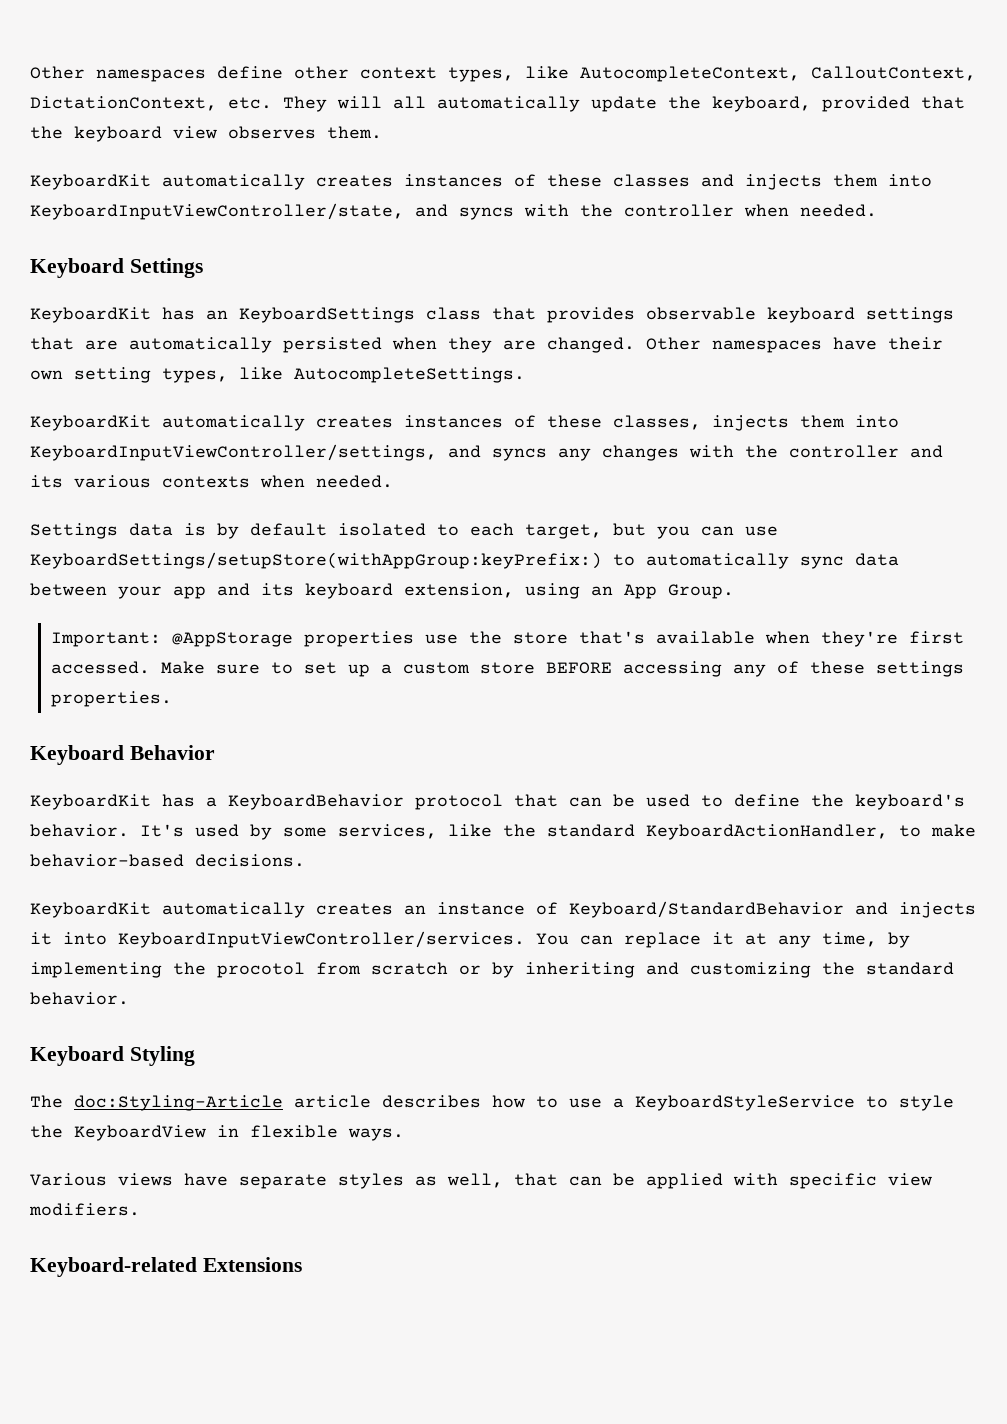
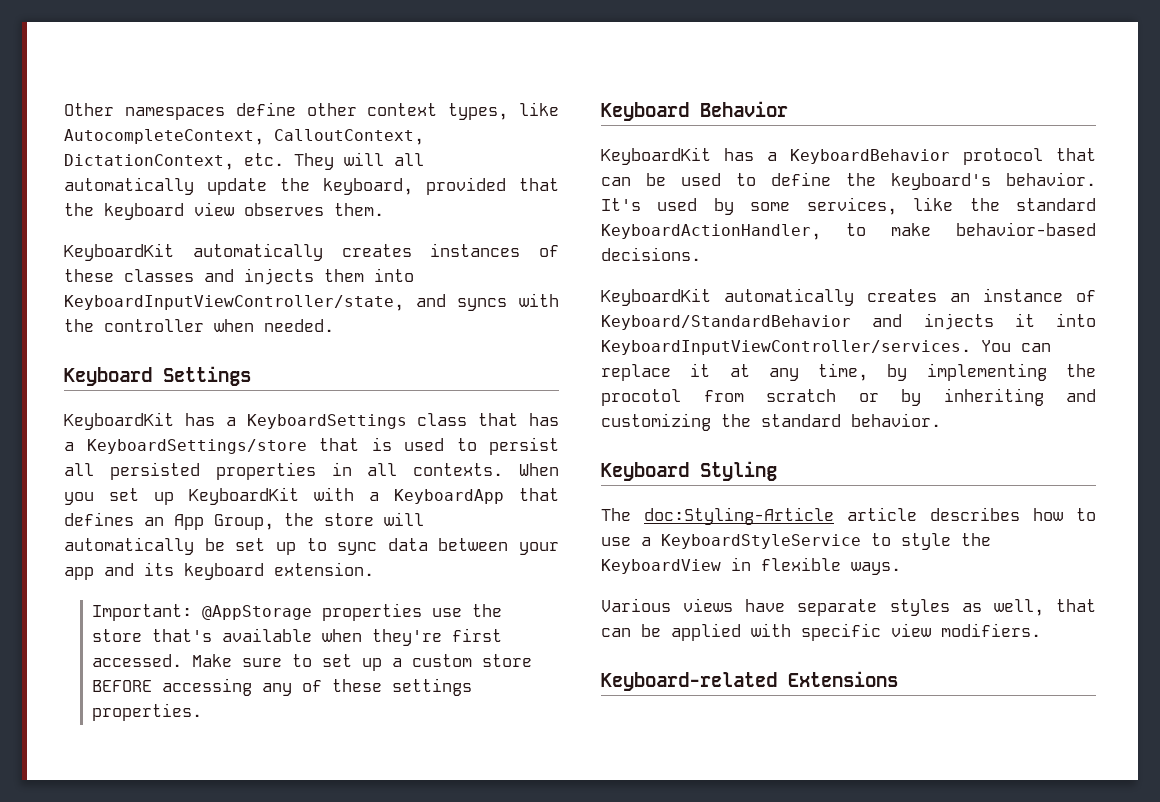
[206,310,228,320] an -> [225,417,236,426] a
[547,307,954,323] [30,337,943,353] [30,367,525,383] [30,415,899,431] [30,444,943,461] [30,475,393,488] [30,523,778,539] [30,552,789,569] provides observable keyboard settings that are automatically persisted when they are changed. Other namespaces have their own setting types, like AutocompleteSettings. // KeyboardKit automatically creates instances of these classes, injects them into KeyboardInputViewController/settings, and syncs any changes with the controller and its various contexts when needed. // Settings data is by default isolated to each target, but you can use KeyboardSettings/setupStore(withAppGroup:keyPrefix:) to automatically -> [529,413,559,426] [64,437,559,455] [64,462,559,480] [64,487,559,505] [64,512,424,530] [64,537,327,555] has a KeyboardSettings/store that is used to persist all persisted properties in all contexts. When you set up KeyboardKit with a KeyboardApp that defines an App Group, the store will automatically be set up to
[404,583,734,599] extension, using an App Group. -> [274,562,374,576] extension.

